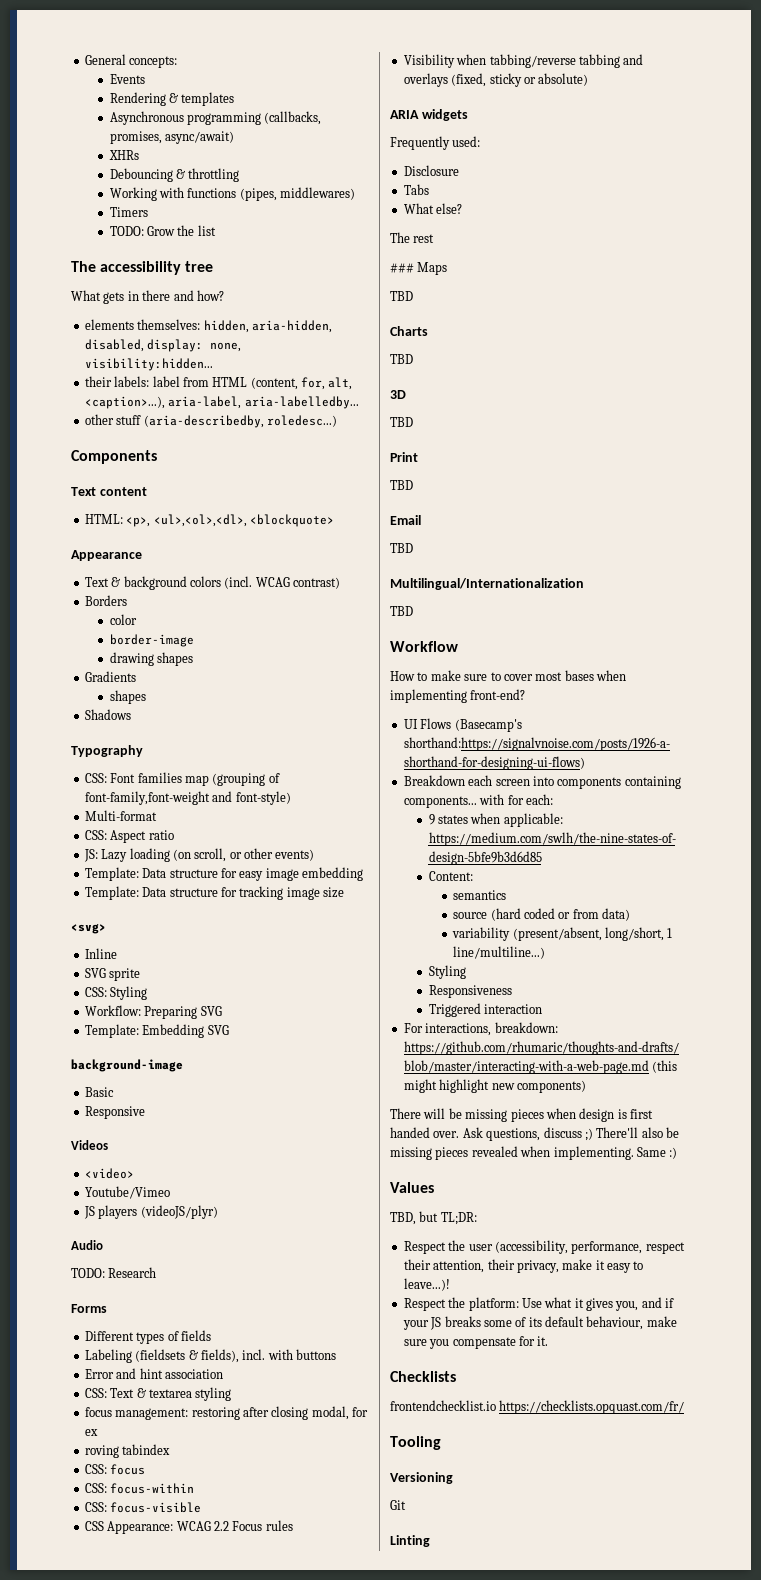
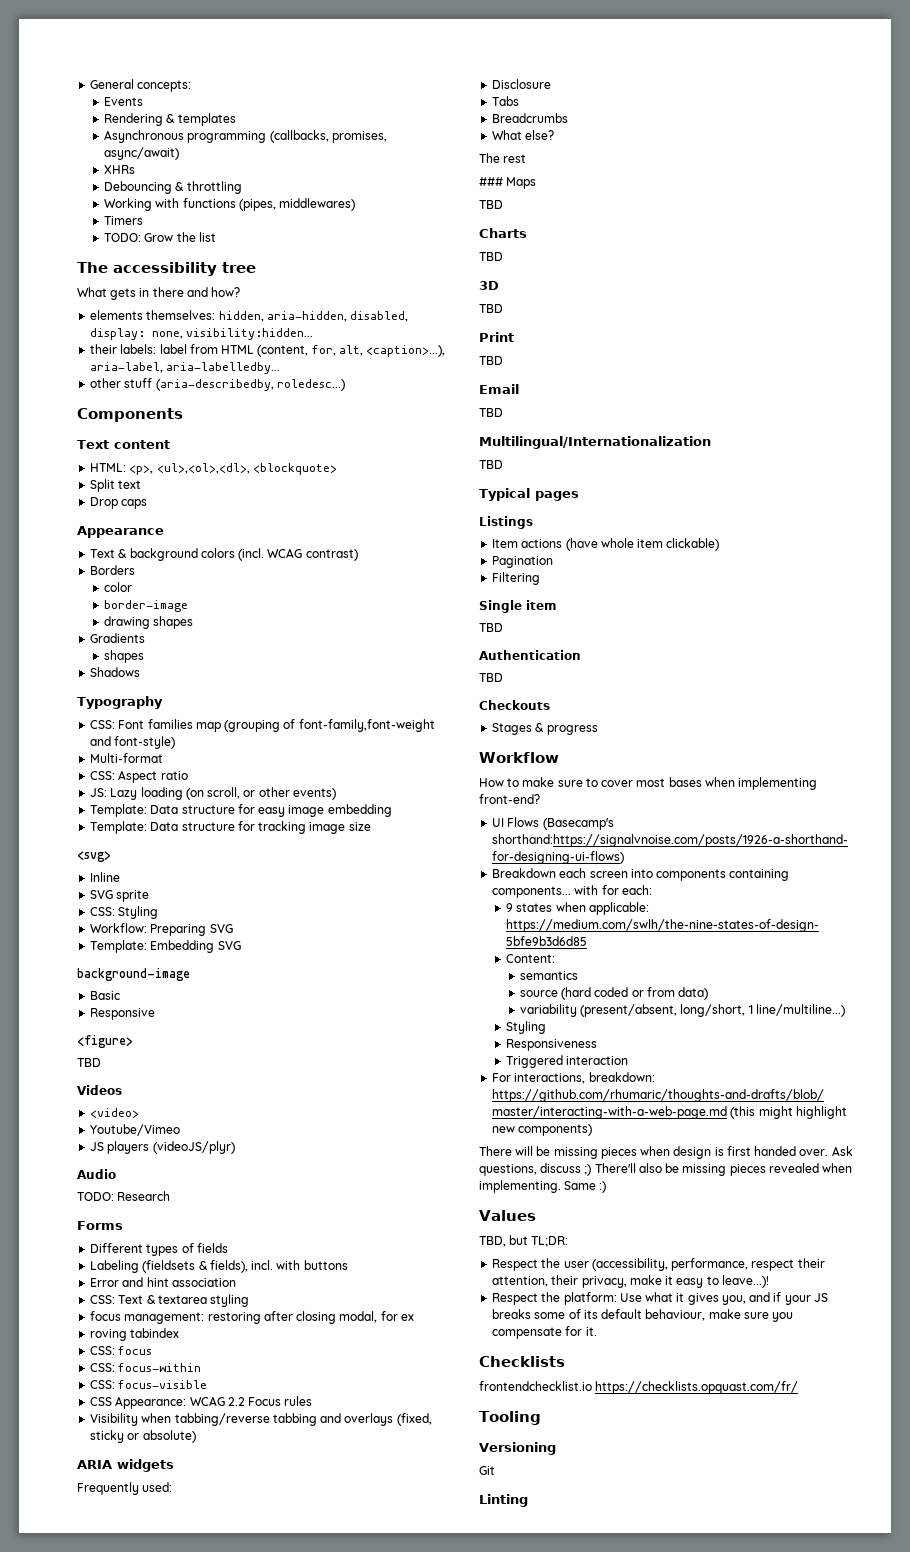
(334, 520) none -> [90,479,142,492] [90,497,148,509] // Split text // Drop caps
(145, 1112) none -> [77,1035,133,1048] [77,1058,101,1067] // <figure> // TBD
(429, 189) none -> [492,113,569,123] // Breadcrumbs
(413, 611) none -> [479,488,579,501] [479,516,533,529] [492,538,720,551] [492,556,554,568] [492,572,541,585] [479,600,557,613] [479,623,503,632] [479,650,581,660] [479,673,503,682] [479,700,550,710] [492,723,598,735] // Typical pages // Listings // Item actions (have whole item clickable) // Pagination // Filtering // Single item // TBD // Authentication // TBD // Checkouts // Stages & progress

